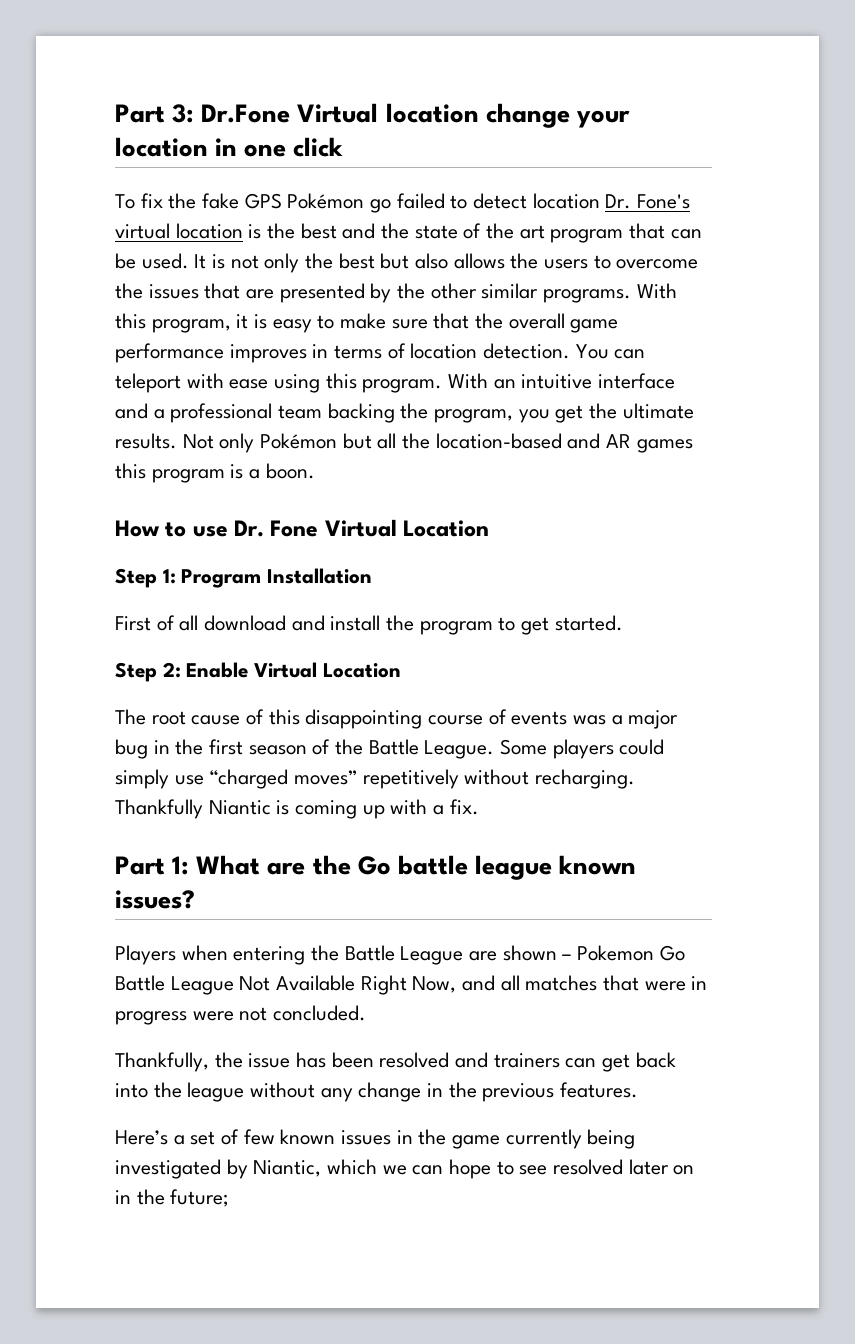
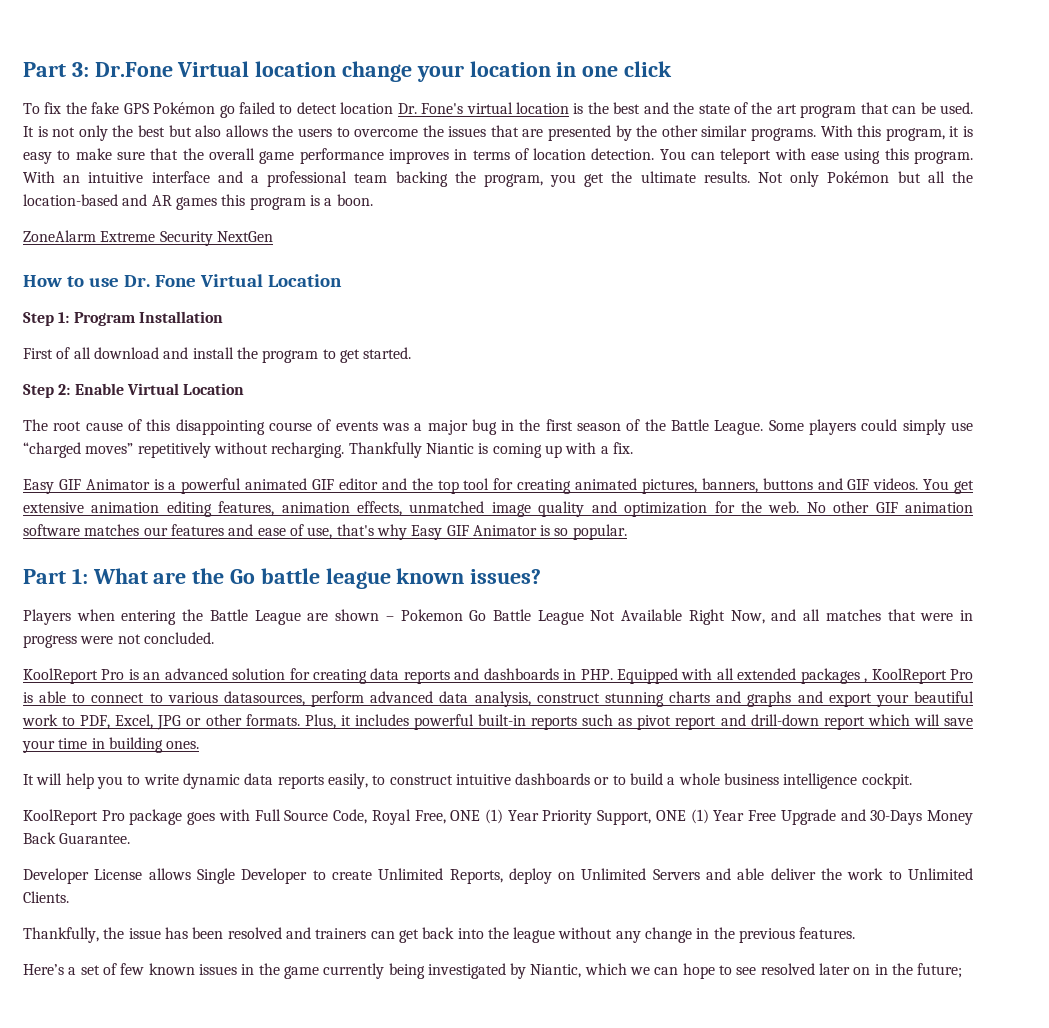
(315, 471) none -> [23,230,273,246] // ZoneAlarm Extreme Security NextGen
(479, 807) none -> [23,478,974,494] [23,501,973,517] [23,524,627,540] // Easy GIF Animator is a powerful animated GIF editor and the top tool for creating animated pictures, banners, buttons and GIF videos. You get extensive animation editing features, animation effects, unmatched image quality and optimization for the web. No other GIF animation software matches our features and ease of use, that's why Easy GIF Animator is so popular.
(367, 1013) none -> [23,668,974,684] [23,691,974,707] [22,714,973,730] [22,737,200,753] [23,773,912,789] [23,809,974,825] [23,832,131,844] [23,868,973,884] [23,891,69,903] // KoolReport Pro is an advanced solution for creating data reports and dashboards in PHP. Equipped with all extended packages , KoolReport Pro is able to connect to various datasources, perform advanced data analysis, construct stunning charts and graphs and export your beautiful work to PDF, Excel, JPG or other formats. Plus, it includes powerful built-in reports such as pivot report and drill-down report which will save your time in building ones. // It will help you to write dynamic data reports easily, to construct intuitive dashboards or to build a whole business intelligence cockpit. // KoolReport Pro package goes with Full Source Code, Royal Free, ONE (1) Year Priority Support, ONE (1) Year Free Upgrade and 30-Days Money Back Guarantee. // Developer License allows Single Developer to create Unlimited Reports, deploy on Unlimited Servers and able deliver the work to Unlimited Clients.

